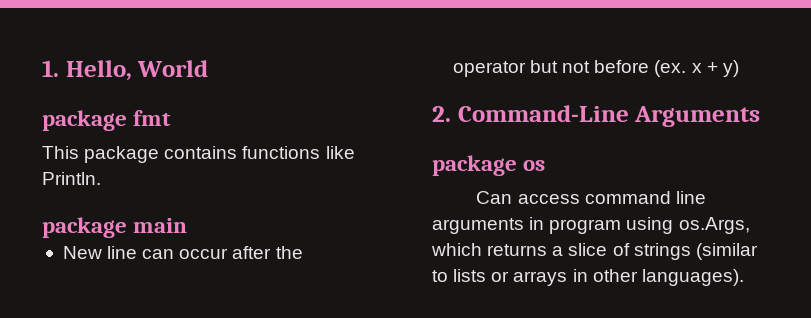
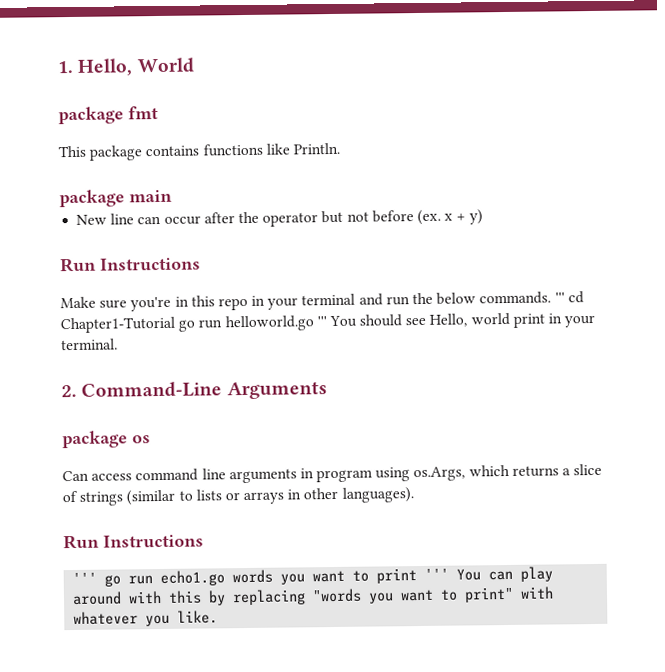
(739, 68) none -> [60,257,201,273] [60,291,584,312] [60,312,596,334] [61,338,118,351] // Run Instructions // Make sure you're in this repo in your terminal and run the below commands. ''' cd Chapter1-Tutorial go run helloworld.go ''' You should see Hello, world print in your terminal.
(744, 277) none -> [63,534,204,550] [72,566,554,587] [72,586,555,606] [73,610,219,627] // Run Instructions // ''' go run echo1.go words you want to print ''' You can play around with this by replacing "words you want to print" with whatever you like.

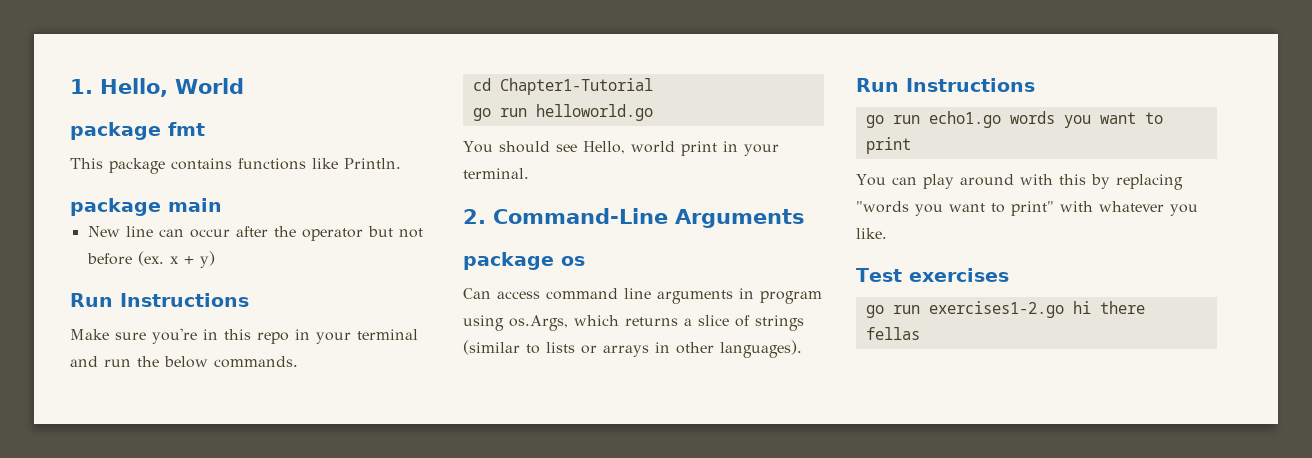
[554,292,565,303] ''' -> (298, 362) //
(175, 325) none -> (653, 86) //
[316,316,327,327] ''' -> (653, 112) //
[72,572,98,585] ''' -> (1035, 85) none
[424,568,450,580] ''' -> (911, 145) //
(219, 617) none -> [856,268,1009,282] [865,301,1145,318] [865,327,920,340] // Test exercises // go run exercises1-2.go hi there fellas

